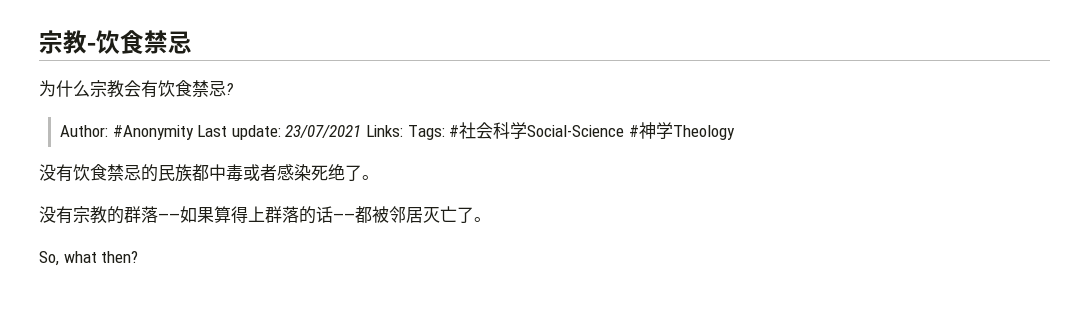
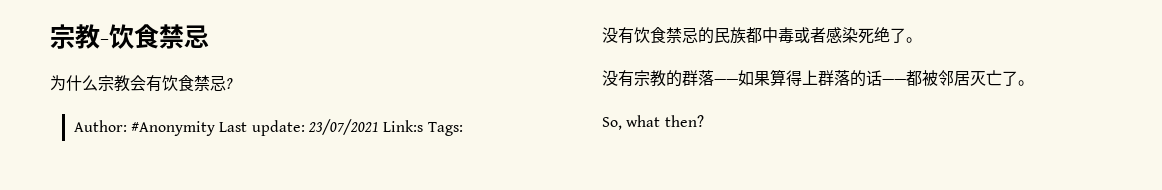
[365,125,403,137] Links: -> [383,120,424,132] Link:s
[449,122,735,140] #社会科学Social-Science #神学Theology -> (463, 129) none

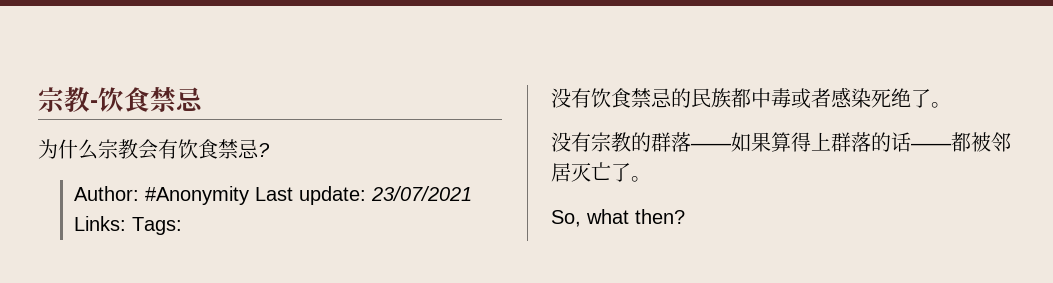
[383,120,424,132] Link:s -> [73,216,126,231] Links:

